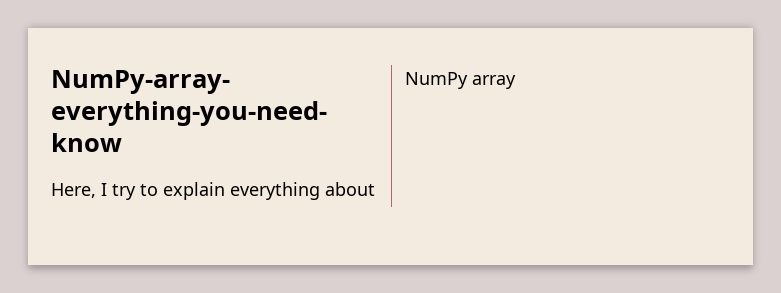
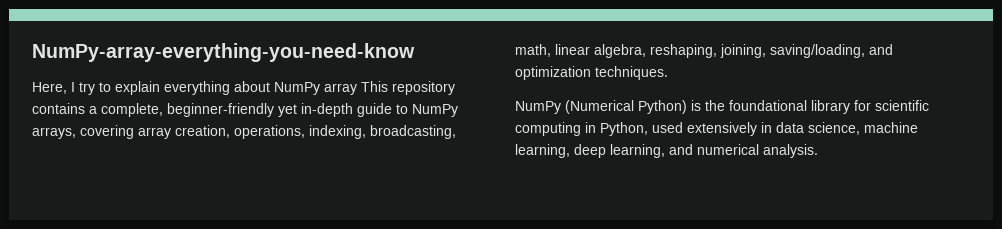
(516, 82) none -> [361,81,455,95] [32,103,458,117] [32,125,456,139] [515,44,893,58] [515,66,668,80] [515,100,929,114] [515,122,918,136] [515,144,818,158] This repository contains a complete, beginner-friendly yet in-depth guide to NumPy arrays, covering array creation, operations, indexing, broadcasting, math, linear algebra, reshaping, joining, saving/loading, and optimization techniques. // NumPy (Numerical Python) is the foundational library for scientific computing in Python, used extensively in data science, machine learning, deep learning, and numerical analysis.

